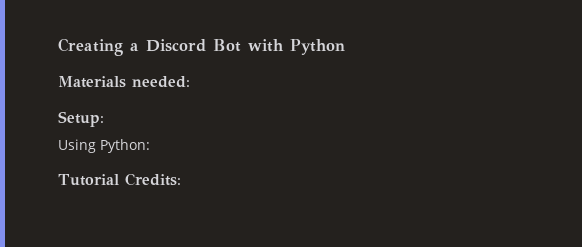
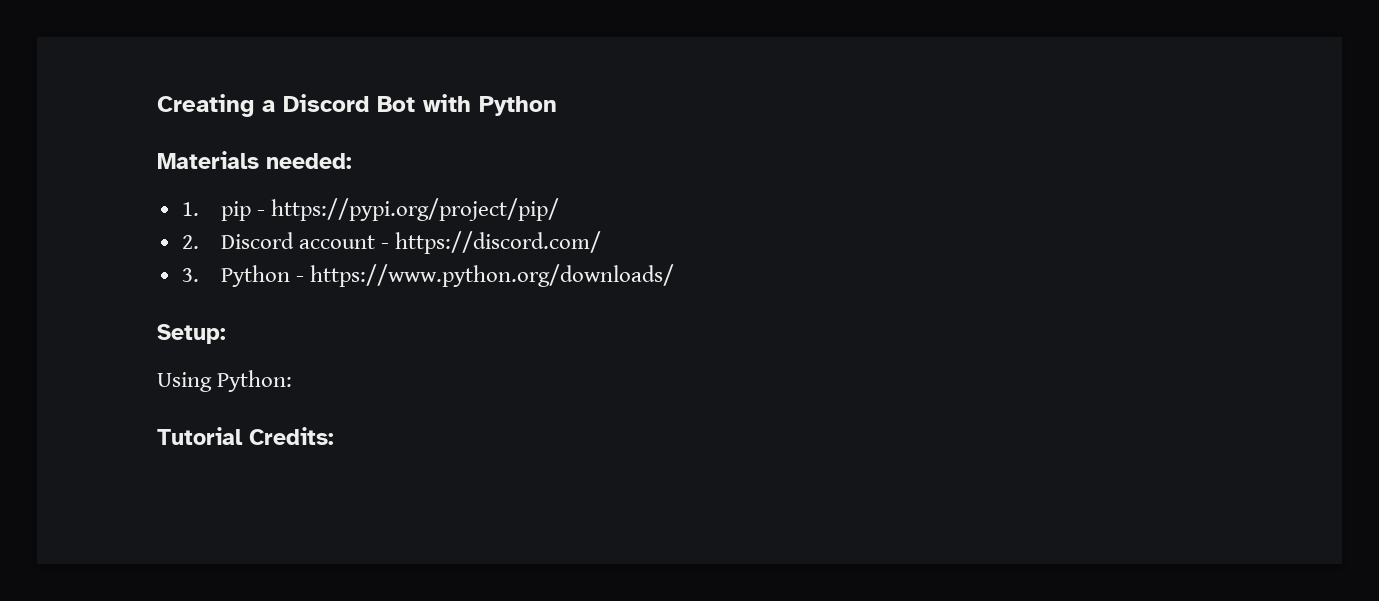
(190, 82) none -> [181,198,560,221] [181,231,602,254] [181,264,675,287] // 1. pip - https://pypi.org/project/pip/ // 2. Discord account - https://discord.com/ // 3. Python - https://www.python.org/downloads/

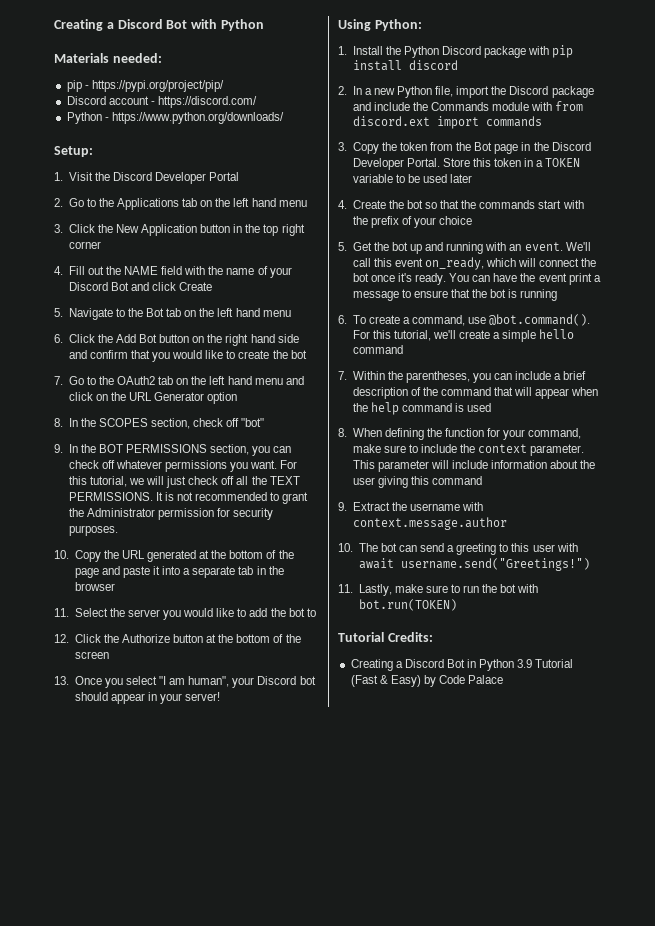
[181,202,199,216] 1. -> (162, 58) none
[181,235,199,249] 2. -> (224, 86) none
[181,268,199,282] 3. -> (257, 102) none
[157,370,293,392] [157,427,334,445] Using Python: // Tutorial Credits: -> [54,172,240,184] [54,198,307,210] [54,224,305,236] [68,241,101,249] [54,266,292,278] [68,282,213,291] [54,308,291,320] [54,334,299,346] [68,350,307,362] [54,376,304,385] [68,392,238,404] [54,418,265,429] [54,444,292,456] [68,460,298,472] [68,476,300,488] [68,492,309,504] [68,508,274,520] [68,525,118,536] [54,550,294,562] [74,566,284,578] [74,582,115,591] [54,608,316,620] [54,634,301,643] [74,651,109,659] [54,676,316,688] [74,692,221,704] [338,19,422,31] [338,45,574,58] [352,60,458,71] [338,86,594,98] [352,101,584,111] [352,116,542,129] [338,142,591,154] [352,158,581,170] [352,174,473,183] [338,200,584,209] [352,216,473,228] [338,242,591,254] [352,257,597,270] [352,273,601,285] [352,289,558,301] [338,314,591,326] [352,329,575,342] [352,345,403,354] [338,371,587,383] [352,387,599,399] [352,402,492,415] [338,428,582,440] [352,444,585,456] [352,460,596,472] [352,476,483,488] [338,502,484,511] [352,517,507,530] [338,543,578,555] [358,558,590,571] [338,584,539,596] [358,599,457,611] [338,632,433,642] [350,659,574,671] [350,675,504,687] 1. Visit the Discord Developer Portal // 2. Go to the Applications tab on the left hand menu // 3. Click the New Application button in the top right corner // 4. Fill out the NAME field with the name of your Discord Bot and click Create // 5. Navigate to the Bot tab on the left hand menu // 6. Click the Add Bot button on the right hand side and confirm that you would like to create the bot // 7. Go to the OAuth2 tab on the left hand menu and click on the URL Generator option // 8. In the SCOPES section, check off "bot" // 9. In the BOT PERMISSIONS section, you can check off whatever permissions you want. For this tutorial, we will just check off all the TEXT PERMISSIONS. It is not recommended to grant the Administrator permission for security purposes. // 10. Copy the URL generated at the bottom of the page and paste it into a separate tab in the browser // 11. Select the server you would like to add the bot to // 12. Click the Authorize button at the bottom of the screen // 13. Once you select "I am human", your Discord bot should appear in your server! // Using Python: // 1. Install the Python Discord package with pip install discord // 2. In a new Python file, import the Discord package and include the Commands module with from discord.ext import commands // 3. Copy the token from the Bot page in the Discord Developer Portal. Store this token in a TOKEN variable to be used later // 4. Create the bot so that the commands start with the prefix of your choice // 5. Get the bot up and running with an event. We'll call this event on_ready, which will connect the bot once it's ready. You can have the event print a message to ensure that the bot is running // 6. To create a command, use @bot.command(). For this tutorial, we'll create a simple hello command // 7. Within the parentheses, you can include a brief description of the command that will appear when the help command is used // 8. When defining the function for your command, make sure to include the context parameter. This parameter will include information about the user giving this command // 9. Extract the username with context.message.author // 10. The bot can send a greeting to this user with await username.send("Greetings!") // 11. Lastly, make sure to run the bot with bot.run(TOKEN) // Tutorial Credits: // Creating a Discord Bot in Python 3.9 Tutorial (Fast & Easy) by Code Palace

